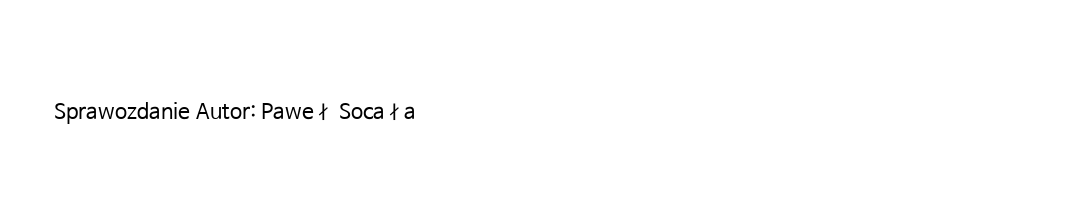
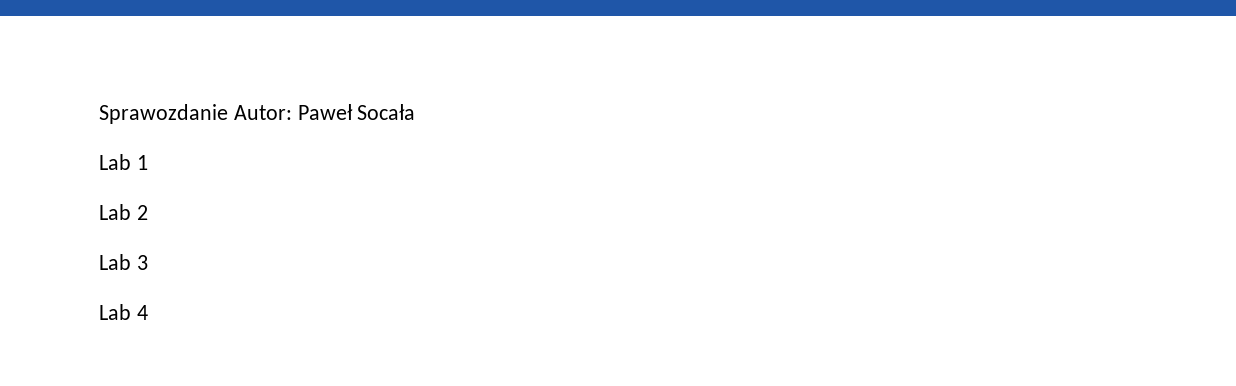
(416, 112) none -> [99,154,148,170] [99,204,148,220] [99,254,148,270] [99,304,148,320] // Lab 1 // Lab 2 // Lab 3 // Lab 4

